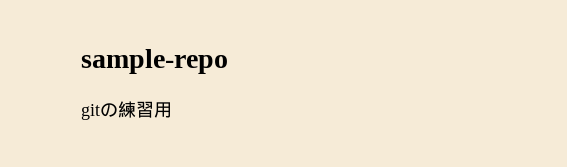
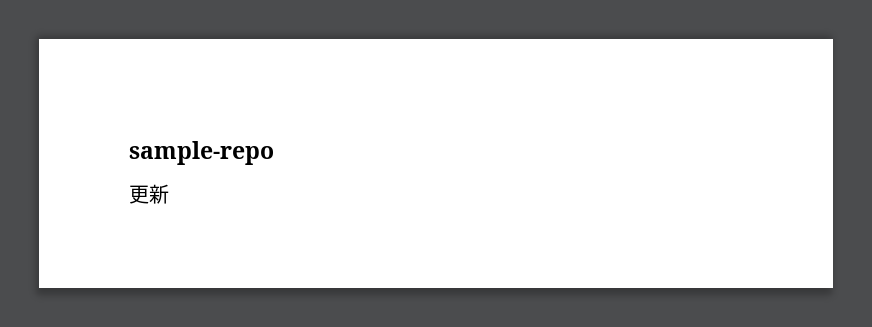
[81,101,172,120] gitの練習用 -> [129,184,169,204] 更新

